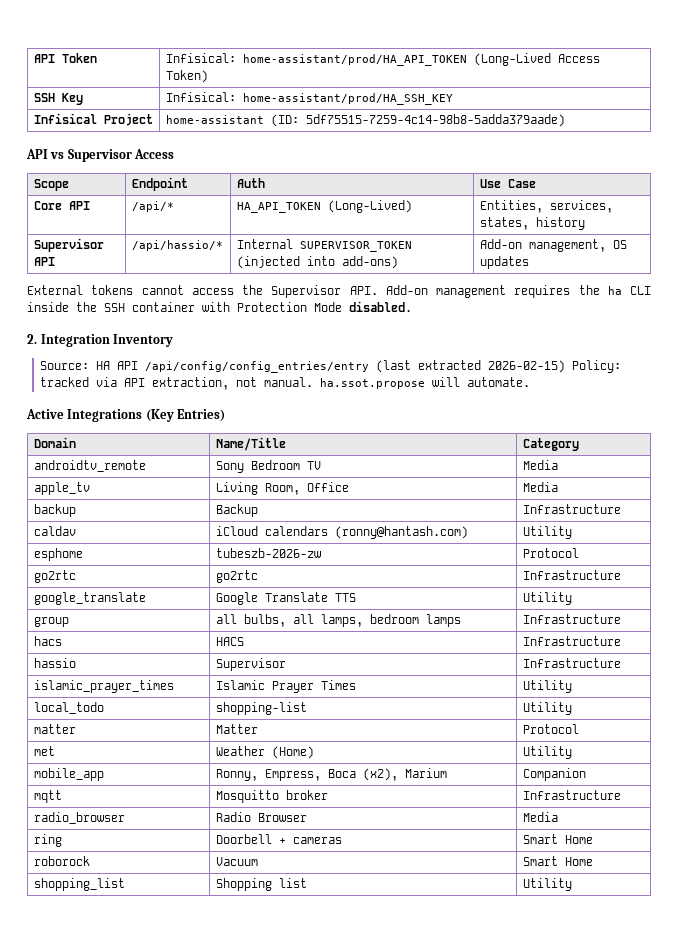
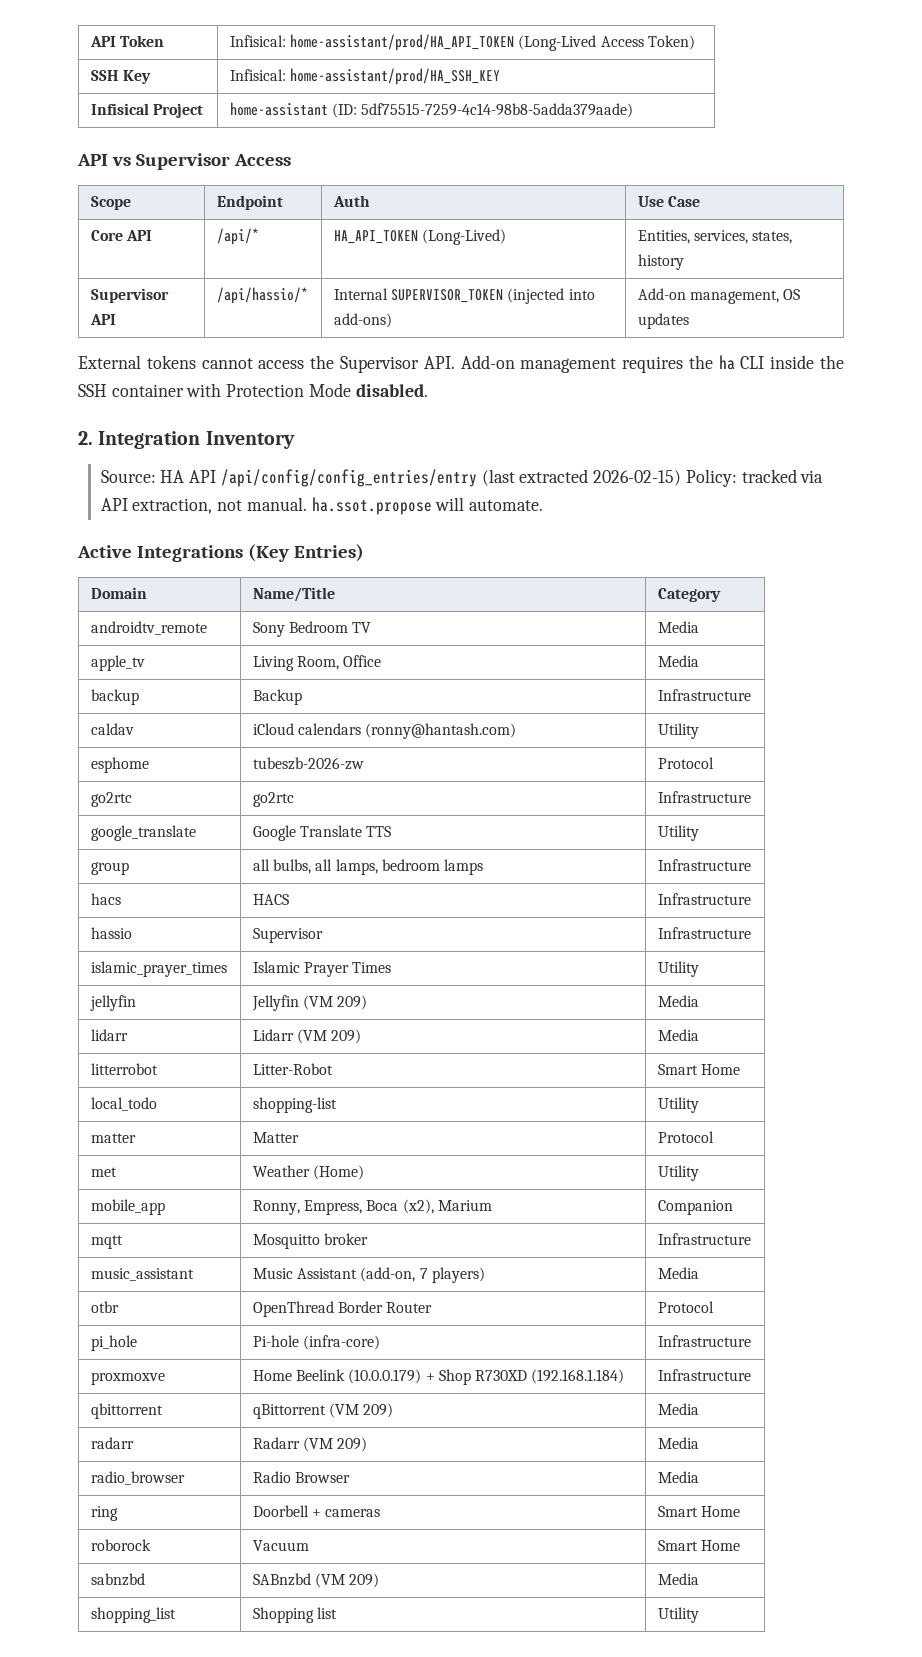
(572, 686) none -> [89,995,136,1011] [251,995,368,1011] [657,995,699,1007] [90,1029,128,1041] [252,1029,362,1044] [657,1029,699,1041] [90,1063,158,1075] [252,1063,333,1075] [657,1064,740,1075] // jellyfin | Jellyfin (VM 209) | Media // lidarr | Lidarr (VM 209) | Media // litterrobot | Litter-Robot | Smart Home
(621, 795) none -> [90,1268,194,1281] [252,1267,485,1283] [657,1267,699,1279] [90,1301,119,1313] [252,1301,433,1317] [657,1301,714,1313] [90,1335,137,1351] [252,1335,380,1350] [657,1335,751,1347] [90,1372,165,1385] [252,1369,625,1385] [657,1369,751,1381] [90,1403,163,1419] [252,1403,394,1419] [657,1403,699,1415] [90,1437,134,1449] [252,1437,368,1452] [657,1437,699,1449] // music_assistant | Music Assistant (add-on, 7 players) | Media // otbr | OpenThread Border Router | Protocol // pi_hole | Pi-hole (infra-core) | Infrastructure // proxmoxve | Home Beelink (10.0.0.179) + Shop R730XD (192.168.1.184) | Infrastructure // qbittorrent | qBittorrent (VM 209) | Media // radarr | Radarr (VM 209) | Media
(593, 861) none -> [90,1573,145,1586] [252,1573,380,1588] [657,1573,699,1585] // sabnzbd | SABnzbd (VM 209) | Media

